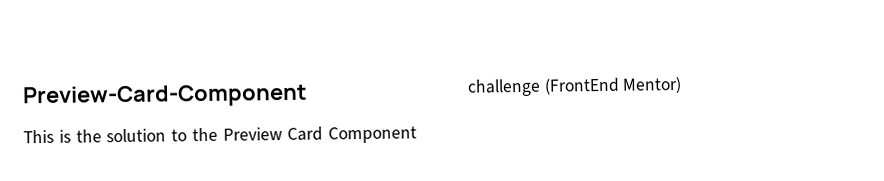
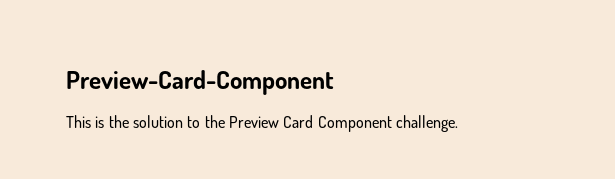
[467,76,683,97] challenge (FrontEnd Mentor) -> [395,115,458,132] challenge.

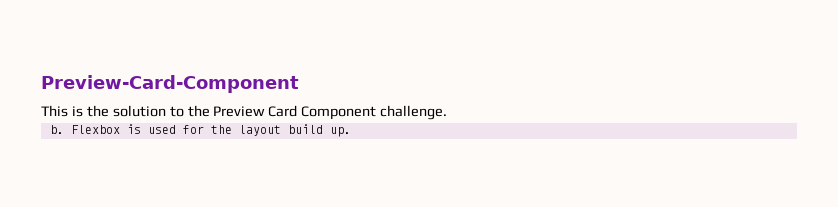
(458, 123) none -> [49,124,351,137] // b. Flexbox is used for the layout build up.

